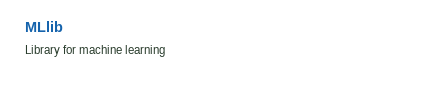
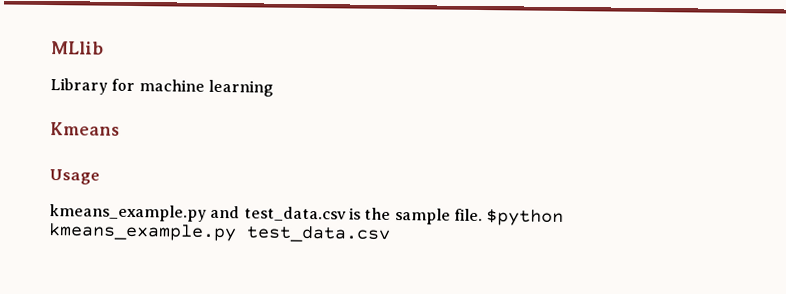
(166, 51) none -> [50,122,120,136] [49,169,100,185] [49,204,565,226] [48,223,391,243] // Kmeans // Usage // kmeans_example.py and test_data.csv is the sample file. $python kmeans_example.py test_data.csv

